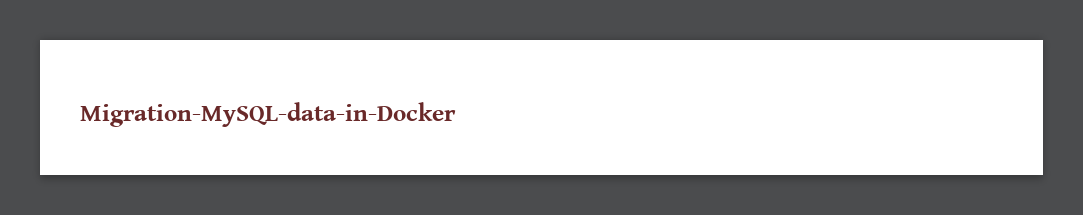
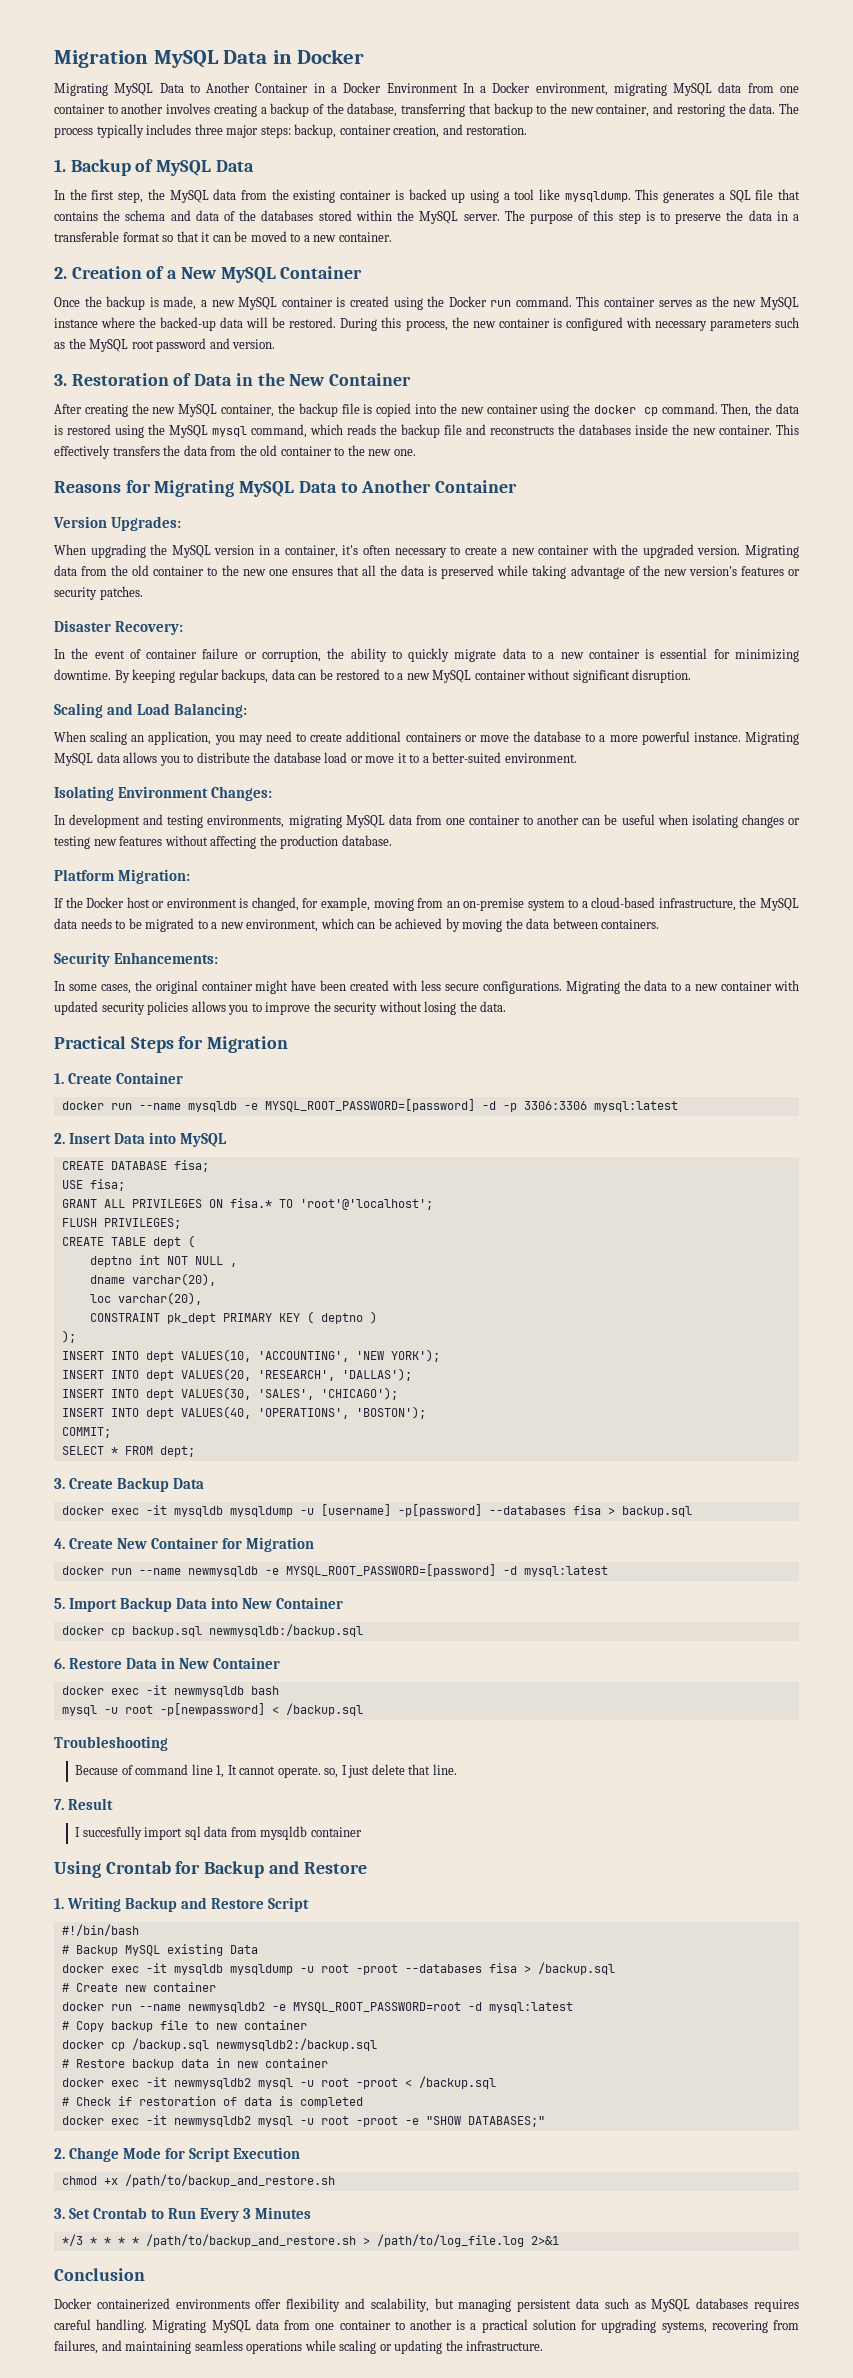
[80,102,456,127] Migration-MySQL-data-in-Docker -> [54,49,365,68] [54,82,800,96] [54,103,799,117] [54,124,528,138] [54,159,254,176] [54,189,800,203] [54,210,800,224] [54,231,392,242] [54,266,363,283] [54,296,800,310] [54,317,799,331] [54,338,276,352] [54,373,412,386] [54,403,799,417] [54,424,799,438] [54,445,416,459] [54,480,518,497] [53,516,182,531] [54,544,799,558] [54,565,801,579] [54,586,143,600] [54,620,184,635] [54,648,800,662] [54,669,692,683] [54,703,248,718] [54,731,799,745] [54,752,577,766] [54,786,273,801] [54,814,800,828] [54,835,392,849] [54,869,191,884] [54,897,799,911] [54,918,660,932] [54,952,219,967] [54,980,800,994] [54,1001,507,1015] [54,1036,289,1053] [54,1072,184,1084] [61,1099,678,1112] [54,1132,228,1147] [61,1160,209,1172] [61,1179,125,1191] [61,1198,433,1210] [61,1218,181,1229] [61,1235,195,1248] [89,1255,237,1267] [89,1273,216,1286] [89,1292,202,1305] [89,1311,377,1324] [61,1330,76,1343] [61,1349,440,1362] [61,1368,412,1381] [61,1387,398,1400] [61,1406,426,1419] [61,1427,111,1438] [61,1446,195,1457] [54,1477,205,1492] [61,1504,692,1517] [54,1537,315,1552] [61,1564,608,1577] [54,1597,344,1612] [61,1624,363,1637] [54,1657,281,1669] [61,1685,279,1697] [61,1703,363,1716] [54,1736,168,1751] [75,1764,457,1778] [54,1798,114,1810] [75,1826,362,1840] [54,1861,367,1878] [54,1897,310,1912] [61,1924,139,1936] [61,1944,258,1956] [61,1962,615,1975] [61,1982,216,1992] [61,2002,573,2013] [61,2020,307,2032] [61,2038,377,2051] [61,2058,328,2070] [61,2076,496,2089] [61,2096,363,2108] [61,2115,545,2127] [54,2147,301,2162] [61,2174,335,2187] [54,2207,312,2222] [61,2234,559,2247] [54,2268,145,2281] [54,2298,799,2312] [54,2319,799,2333] [54,2340,544,2354] Migration MySQL Data in Docker // Migrating MySQL Data to Another Container in a Docker Environment In a Docker environment, migrating MySQL data from one container to another involves creating a backup of the database, transferring that backup to the new container, and restoring the data. The process typically includes three major steps: backup, container creation, and restoration. // 1. Backup of MySQL Data // In the first step, the MySQL data from the existing container is backed up using a tool like mysqldump. This generates a SQL file that contains the schema and data of the databases stored within the MySQL server. The purpose of this step is to preserve the data in a transferable format so that it can be moved to a new container. // 2. Creation of a New MySQL Container // Once the backup is made, a new MySQL container is created using the Docker run command. This container serves as the new MySQL instance where the backed-up data will be restored. During this process, the new container is configured with necessary parameters such as the MySQL root password and version. // 3. Restoration of Data in the New Container // After creating the new MySQL container, the backup file is copied into the new container using the docker cp command. Then, the data is restored using the MySQL mysql command, which reads the backup file and reconstructs the databases inside the new container. This effectively transfers the data from the old container to the new one. // Reasons for Migrating MySQL Data to Another Container // Version Upgrades: // When upgrading the MySQL version in a container, it's often necessary to create a new container with the upgraded version. Migrating data from the old container to the new one ensures that all the data is preserved while taking advantage of the new version's features or security patches. // Disaster Recovery: // In the event of container failure or corruption, the ability to quickly migrate data to a new container is essential for minimizing downtime. By keeping regular backups, data can be restored to a new MySQL container without significant disruption. // Scaling and Load Balancing: // When scaling an application, you may need to create additional containers or move the database to a more powerful instance. Migrating MySQL data allows you to distribute the database load or move it to a better-suited environment. // Isolating Environment Changes: // In development and testing environments, migrating MySQL data from one container to another can be useful when isolating changes or testing new features without affecting the production database. // Platform Migration: // If the Docker host or environment is changed, for example, moving from an on-premise system to a cloud-based infrastructure, the MySQL data needs to be migrated to a new environment, which can be achieved by moving the data between containers. // Security Enhancements: // In some cases, the original container might have been created with less secure configurations. Migrating the data to a new container with updated security policies allows you to improve the security without losing the data. // Practical Steps for Migration // 1. Create Container // docker run --name mysqldb -e MYSQL_ROOT_PASSWORD=[password] -d -p 3306:3306 mysql:latest // 2. Insert Data into MySQL // CREATE DATABASE fisa; // USE fisa; // GRANT ALL PRIVILEGES ON fisa.* TO 'root'@'localhost'; // FLUSH PRIVILEGES; // CREATE TABLE dept ( // deptno int NOT NULL , // dname varchar(20), // loc varchar(20), // CONSTRAINT pk_dept PRIMARY KEY ( deptno ) // ); // INSERT INTO dept VALUES(10, 'ACCOUNTING', 'NEW YORK'); // INSERT INTO dept VALUES(20, 'RESEARCH', 'DALLAS'); // INSERT INTO dept VALUES(30, 'SALES', 'CHICAGO'); // INSERT INTO dept VALUES(40, 'OPERATIONS', 'BOSTON'); // COMMIT; // SELECT * FROM dept; // 3. Create Backup Data // docker exec -it mysqldb mysqldump -u [username] -p[password] --databases fisa > backup.sql // 4. Create New Container for Migration // docker run --name newmysqldb -e MYSQL_ROOT_PASSWORD=[password] -d mysql:latest // 5. Import Backup Data into New Container // docker cp backup.sql newmysqldb:/backup.sql // 6. Restore Data in New Container // docker exec -it newmysqldb bash // mysql -u root -p[newpassword] < /backup.sql // Troubleshooting // Because of command line 1, It cannot operate. so, I just delete that line. // 7. Result // I succesfully import sql data from mysqldb container // Using Crontab for Backup and Restore // 1. Writing Backup and Restore Script // #!/bin/bash // # Backup MySQL existing Data // docker exec -it mysqldb mysqldump -u root -proot --databases fisa > /backup.sql // # Create new container // docker run --name newmysqldb2 -e MYSQL_ROOT_PASSWORD=root -d mysql:latest // # Copy backup file to new container // docker cp /backup.sql newmysqldb2:/backup.sql // # Restore backup data in new container // docker exec -it newmysqldb2 mysql -u root -proot < /backup.sql // # Check if restoration of data is completed // docker exec -it newmysqldb2 mysql -u root -proot -e "SHOW DATABASES;" // 2. Change Mode for Script Execution // chmod +x /path/to/backup_and_restore.sh // 3. Set Crontab to Run Every 3 Minutes // */3 * * * * /path/to/backup_and_restore.sh > /path/to/log_file.log 2>&1 // Conclusion // Docker containerized environments offer flexibility and scalability, but managing persistent data such as MySQL databases requires careful handling. Migrating MySQL data from one container to another is a practical solution for upgrading systems, recovering from failures, and maintaining seamless operations while scaling or updating the infrastructure.

